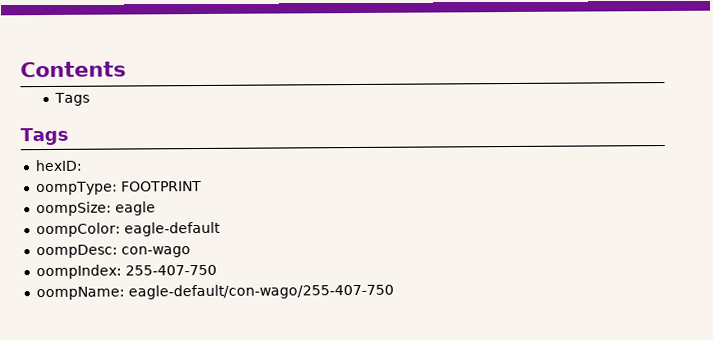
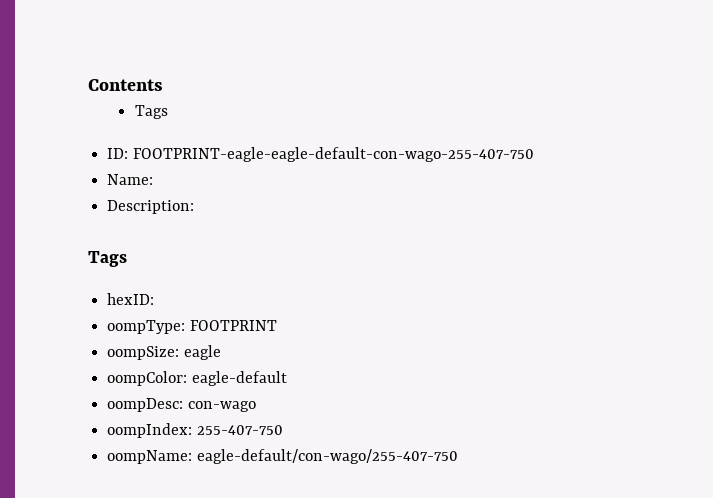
(91, 99) none -> [107,147,534,162] [107,174,154,185] [107,200,195,214] // ID: FOOTPRINT-eagle-eagle-default-con-wago-255-407-750 // Name: // Description:

